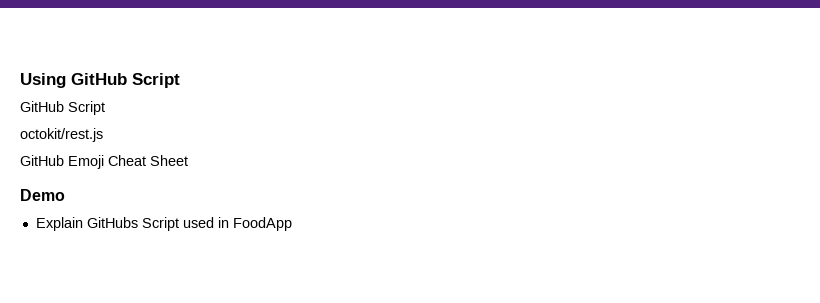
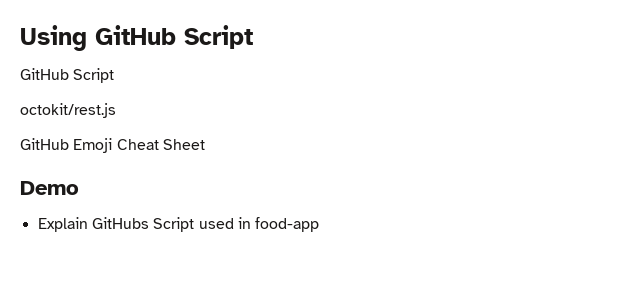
[232,217,292,231] FoodApp -> [255,217,320,232] food-app

